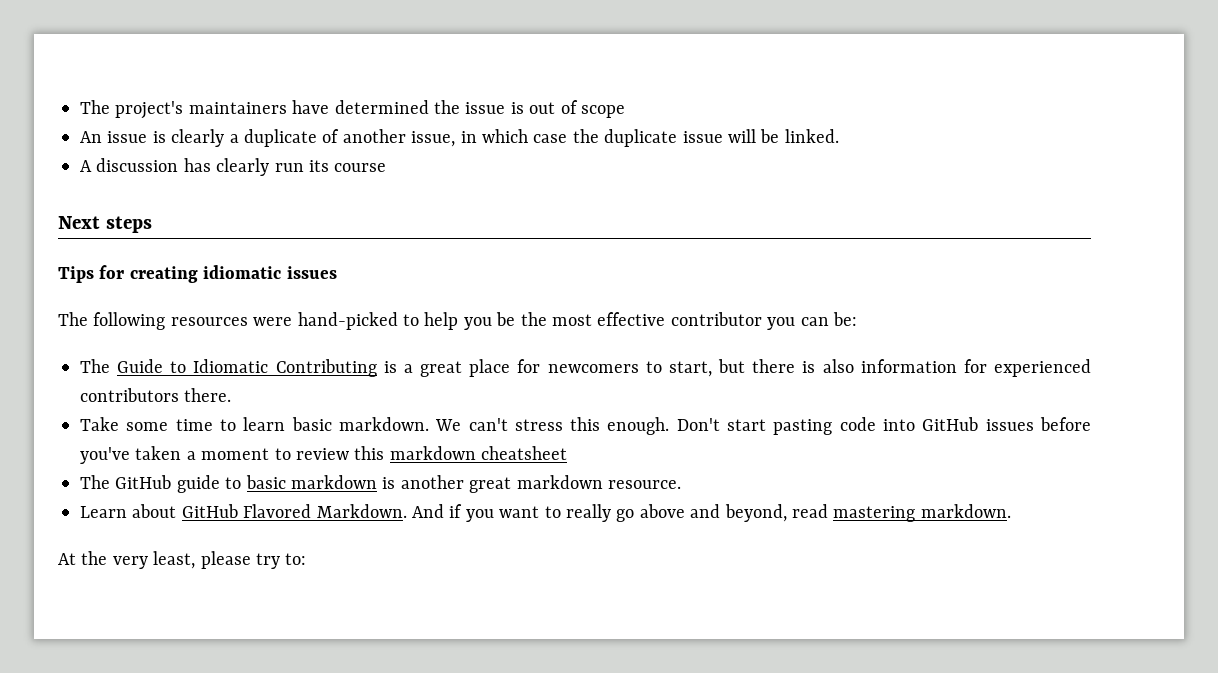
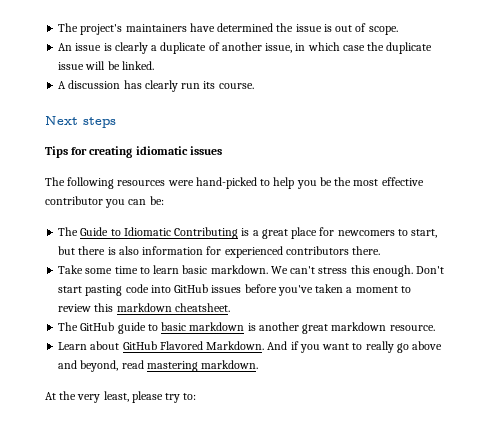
[580,105,625,118] scope -> [368,26,398,35] scope.
[334,163,387,172] course -> [218,83,254,89] course.
[481,446,568,460] cheatsheet -> [174,303,230,312] cheatsheet.

